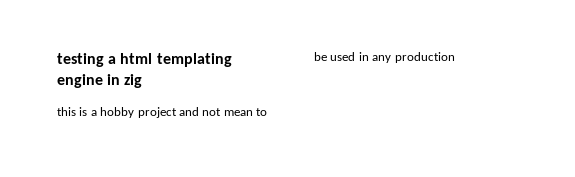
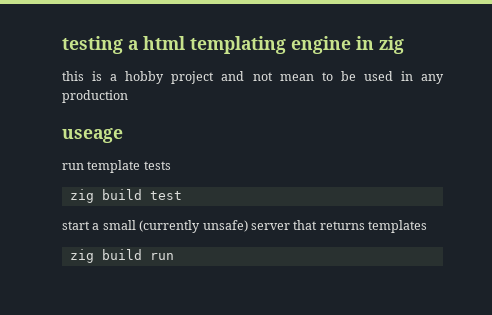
(455, 57) none -> [62,128,123,143] [62,160,171,173] [69,189,182,203] [62,220,427,233] [69,249,174,263] // useage // run template tests // zig build test // start a small (currently unsafe) server that returns templates // zig build run

